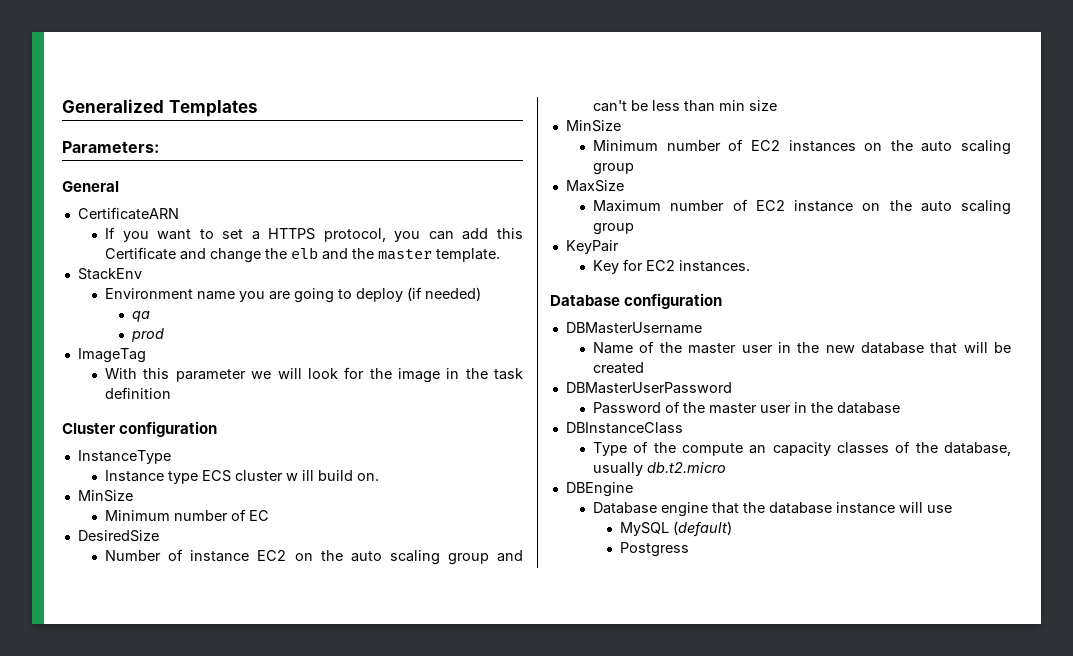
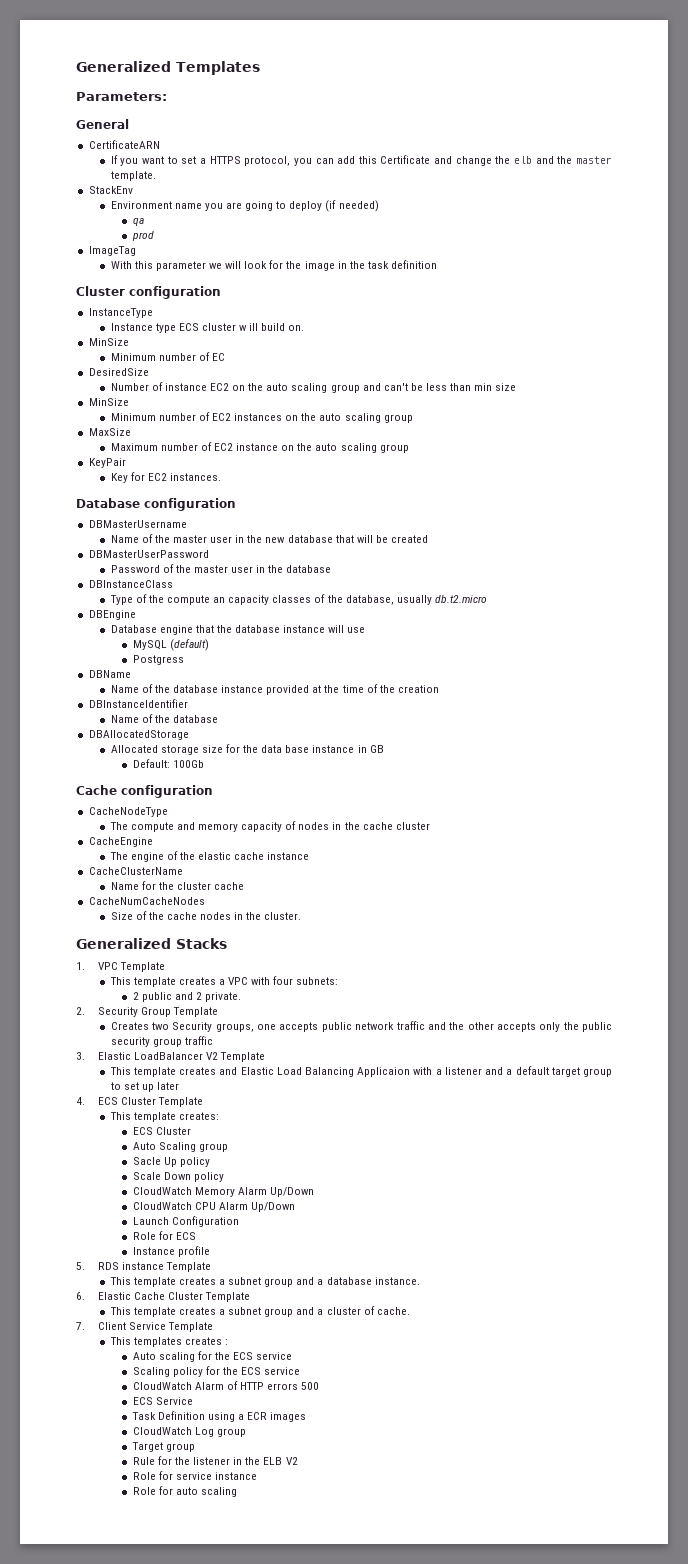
(690, 549) none -> [88,670,131,678] [110,684,439,695] [88,699,188,708] [110,714,219,723] [88,730,189,740] [110,744,384,755] [132,759,204,768] [76,785,213,798] [88,807,168,817] [109,821,430,832] [88,837,153,847] [109,851,310,862] [88,867,183,875] [110,881,245,890] [88,897,205,905] [110,911,302,920] [76,938,227,949] [76,962,166,972] [109,976,339,987] [132,992,242,1002] [76,1007,219,1017] [110,1021,613,1032] [110,1036,213,1047] [76,1052,266,1062] [109,1066,613,1077] [110,1082,180,1092] [76,1097,204,1107] [109,1112,219,1122] [132,1127,191,1135] [132,1142,228,1152] [132,1157,210,1167] [132,1172,224,1182] [132,1187,315,1197] [132,1202,296,1212] [132,1216,239,1227] [132,1231,196,1240] [132,1246,210,1257] [76,1262,212,1272] [109,1277,420,1287] [76,1292,251,1302] [109,1306,410,1317] [76,1322,214,1332] [109,1337,229,1347] [132,1351,293,1362] [132,1366,301,1377] [132,1381,320,1390] [132,1397,193,1405] [131,1411,307,1422] [132,1427,246,1437] [131,1442,195,1452] [132,1456,298,1465] [132,1471,258,1480] [132,1486,238,1497] // DBName // Name of the database instance provided at the time of the creation // DBInstanceIdentifier // Name of the database // DBAllocatedStorage // Allocated storage size for the data base instance in GB // Default: 100Gb // Cache configuration // CacheNodeType // The compute and memory capacity of nodes in the cache cluster // CacheEngine // The engine of the elastic cache instance // CacheClusterName // Name for the cluster cache // CacheNumCacheNodes // Size of the cache nodes in the cluster. // Generalized Stacks // 1. VPC Template // This template creates a VPC with four subnets: // 2 public and 2 private. // 2. Security Group Template // Creates two Security groups, one accepts public network traffic and the other accepts only the public security group traffic // 3. Elastic LoadBalancer V2 Template // This template creates and Elastic Load Balancing Applicaion with a listener and a default target group to set up later // 4. ECS Cluster Template // This template creates: // ECS Cluster // Auto Scaling group // Sacle Up policy // Scale Down policy // CloudWatch Memory Alarm Up/Down // CloudWatch CPU Alarm Up/Down // Launch Configuration // Role for ECS // Instance profile // 5. RDS instance Template // This template creates a subnet group and a database instance. // 6. Elastic Cache Cluster Template // This template creates a subnet group and a cluster of cache. // 7. Client Service Template // This templates creates : // Auto scaling for the ECS service // Scaling policy for the ECS service // CloudWatch Alarm of HTTP errors 500 // ECS Service // Task Definition using a ECR images // CloudWatch Log group // Target group // Rule for the listener in the ELB V2 // Role for service instance // Role for auto scaling

